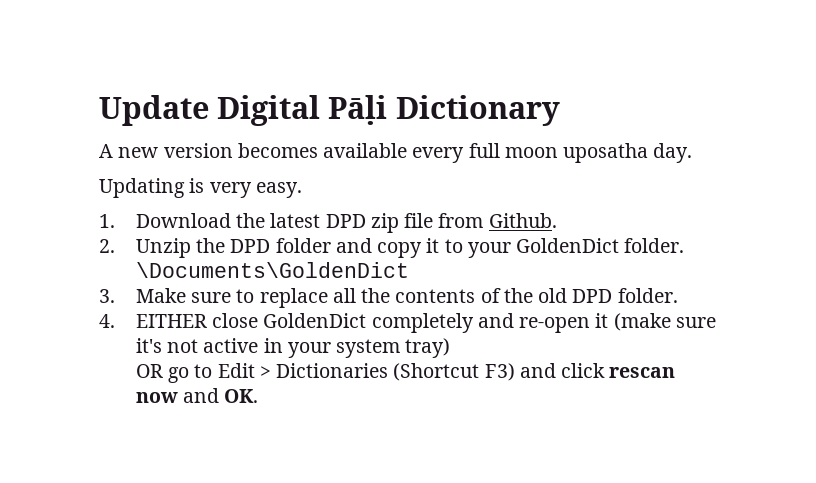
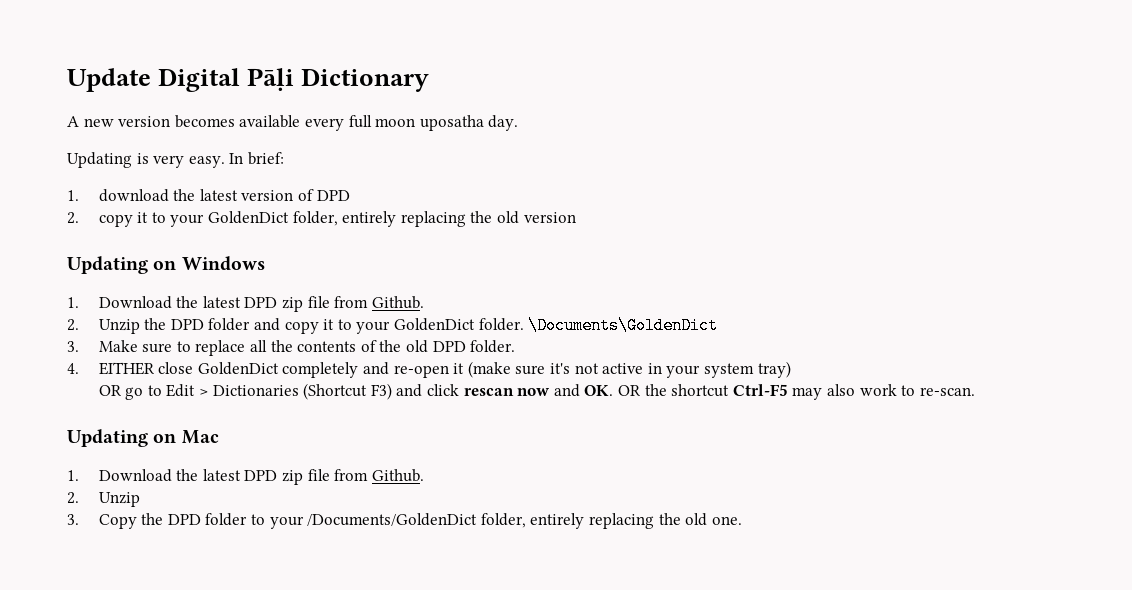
(302, 190) none -> [229,152,284,165] [67,189,350,202] [67,211,576,227] [67,256,265,274] In brief: // 1. download the latest version of DPD // 2. copy it to your GoldenDict folder, entirely replacing the old version // Updating on Windows
(259, 396) none -> [617,384,975,400] [67,429,219,447] [67,469,424,485] [67,492,140,507] [67,513,742,529] OR the shortcut Ctrl-F5 may also work to re-scan. // Updating on Mac // 1. Download the latest DPD zip file from Github. // 2. Unzip // 3. Copy the DPD folder to your /Documents/GoldenDict folder, entirely replacing the old one.

